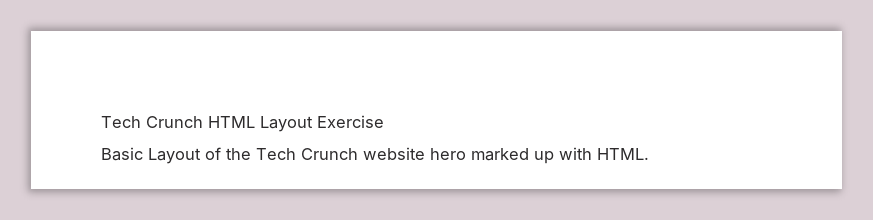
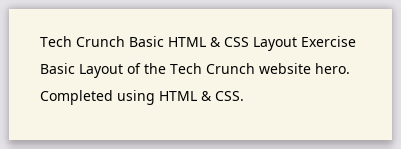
[101,116,255,128] Tech Crunch HTML -> [40,36,249,47] Tech Crunch Basic HTML & CSS
[430,147,649,164] hero marked up with HTML. -> [315,63,350,74] [40,90,244,105] hero. // Completed using HTML & CSS.

